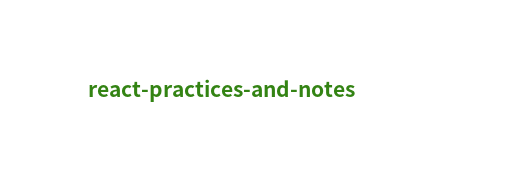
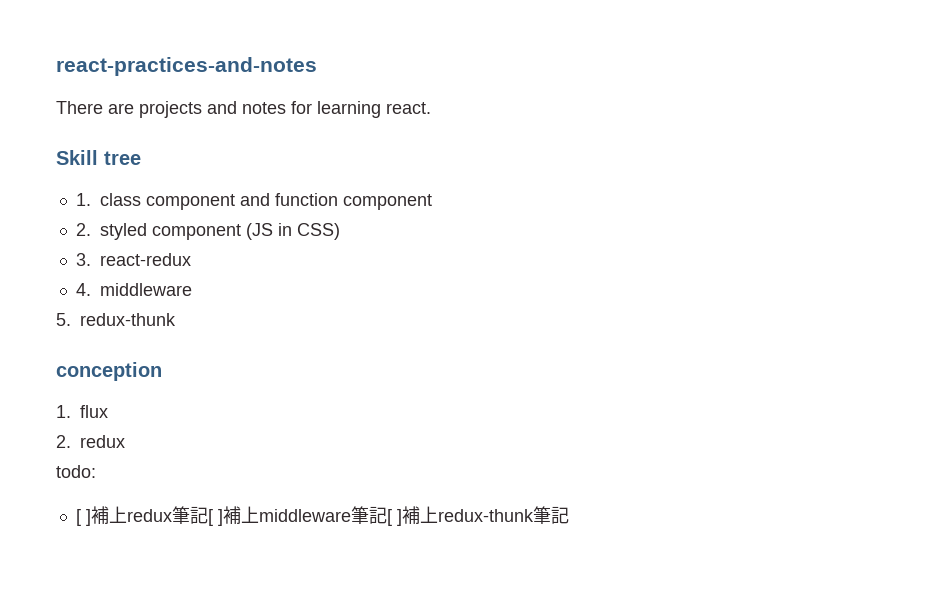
(355, 90) none -> [56,101,431,118] [56,150,141,165] [75,193,432,210] [75,223,340,240] [75,253,191,266] [75,283,192,296] [56,313,176,326] [56,362,162,381] [56,405,108,418] [56,435,125,448] [56,465,96,478] [75,506,569,526] // There are projects and notes for learning react. // Skill tree // 1. class component and function component // 2. styled component (JS in CSS) // 3. react-redux // 4. middleware // 5. redux-thunk // conception // 1. flux // 2. redux // todo: // [ ]補上redux筆記[ ]補上middleware筆記[ ]補上redux-thunk筆記

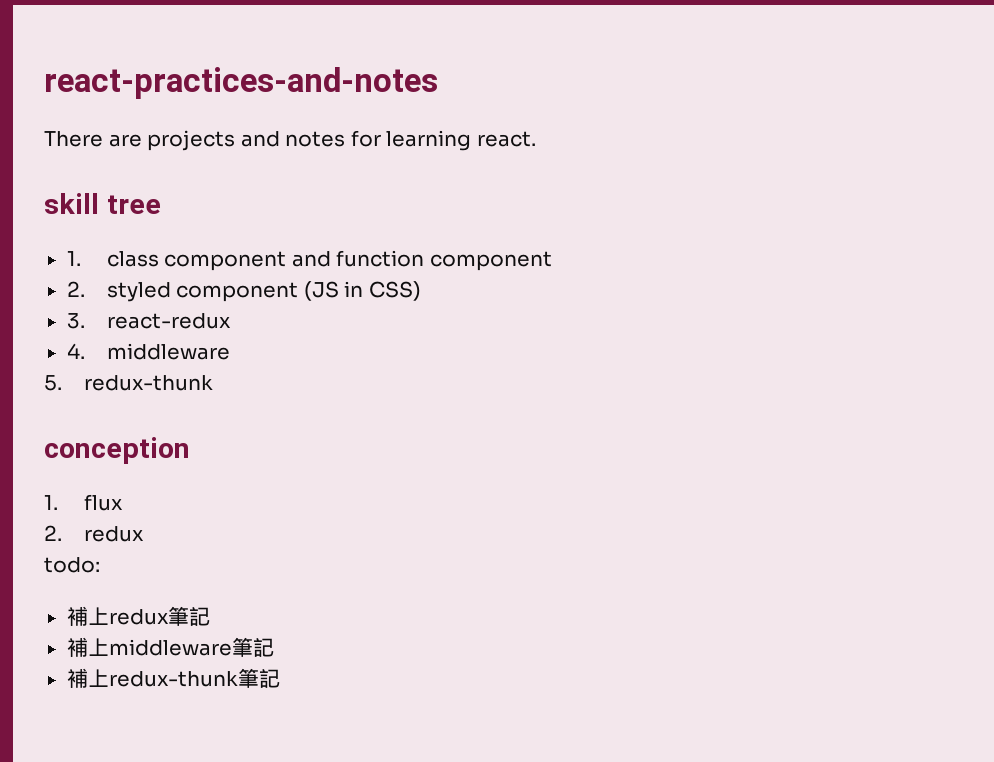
[56,150,98,165] Skill -> [44,193,99,214] skill
[75,509,91,526] [ ] -> (100, 565) none
[207,509,223,526] [ ] -> (210, 616) //
[386,509,402,526] [ ] -> (274, 647) //

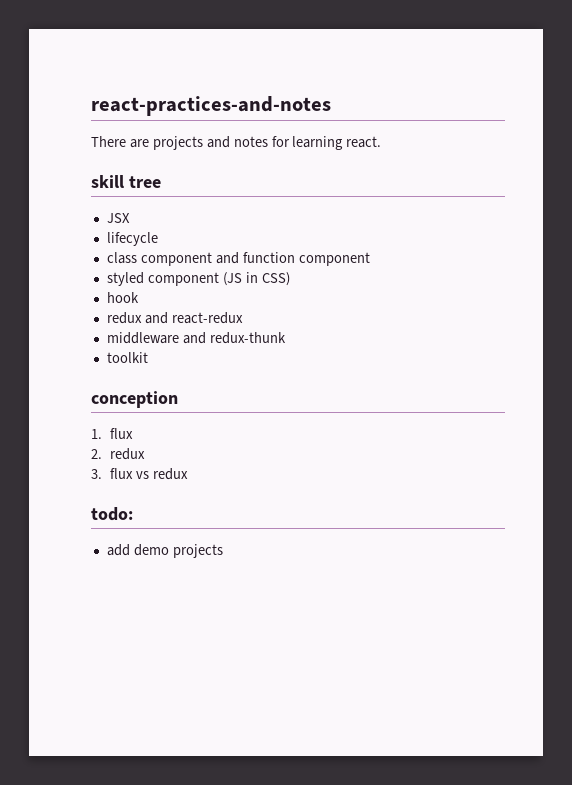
[66,251,81,266] 1. -> [106,213,130,223] [106,232,158,246] JSX // lifecycle //
[66,281,85,297] 2. -> (370, 259) none
[66,313,85,329] 3. -> [106,292,139,303] [106,312,168,324] hook // redux and
[66,343,230,360] [44,375,214,391] 4. middleware // 5. redux-thunk -> [106,332,286,344] [106,352,148,363] middleware and redux-thunk // toolkit
[44,557,100,573] [66,606,210,626] [66,637,274,657] [66,668,280,688] todo: // 補上redux筆記 // 補上middleware筆記 // 補上redux-thunk筆記 -> [91,468,189,480] [91,507,133,521] [106,544,223,558] 3. flux vs redux // todo: // add demo projects

